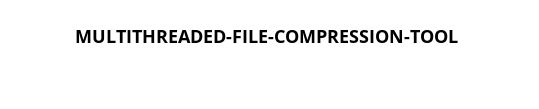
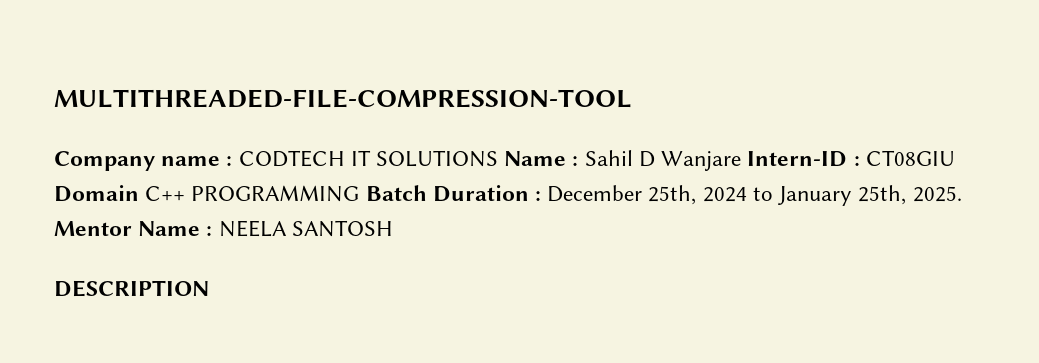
(458, 36) none -> [54,150,955,171] [54,185,962,206] [54,220,393,237] [54,280,209,297] // Company name : CODTECH IT SOLUTIONS Name : Sahil D Wanjare Intern-ID : CT08GIU Domain C++ PROGRAMMING Batch Duration : December 25th, 2024 to January 25th, 2025. Mentor Name : NEELA SANTOSH // DESCRIPTION

